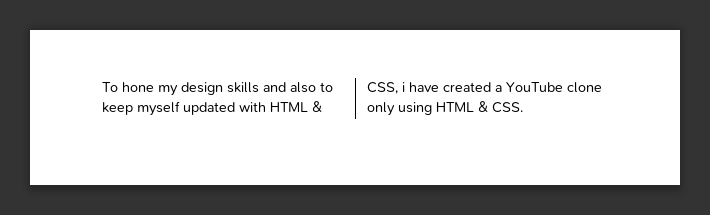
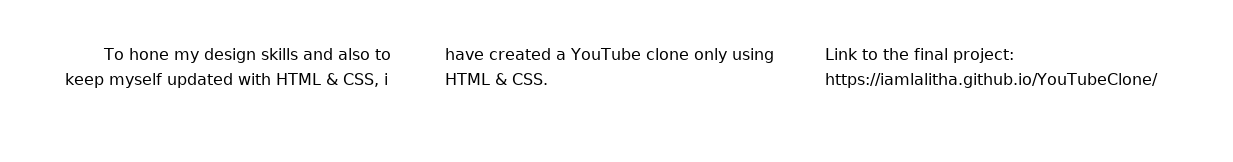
(523, 107) none -> [825,48,1014,63] [825,73,1158,88] // Link to the final project: https://iamlalitha.github.io/YouTubeClone/

